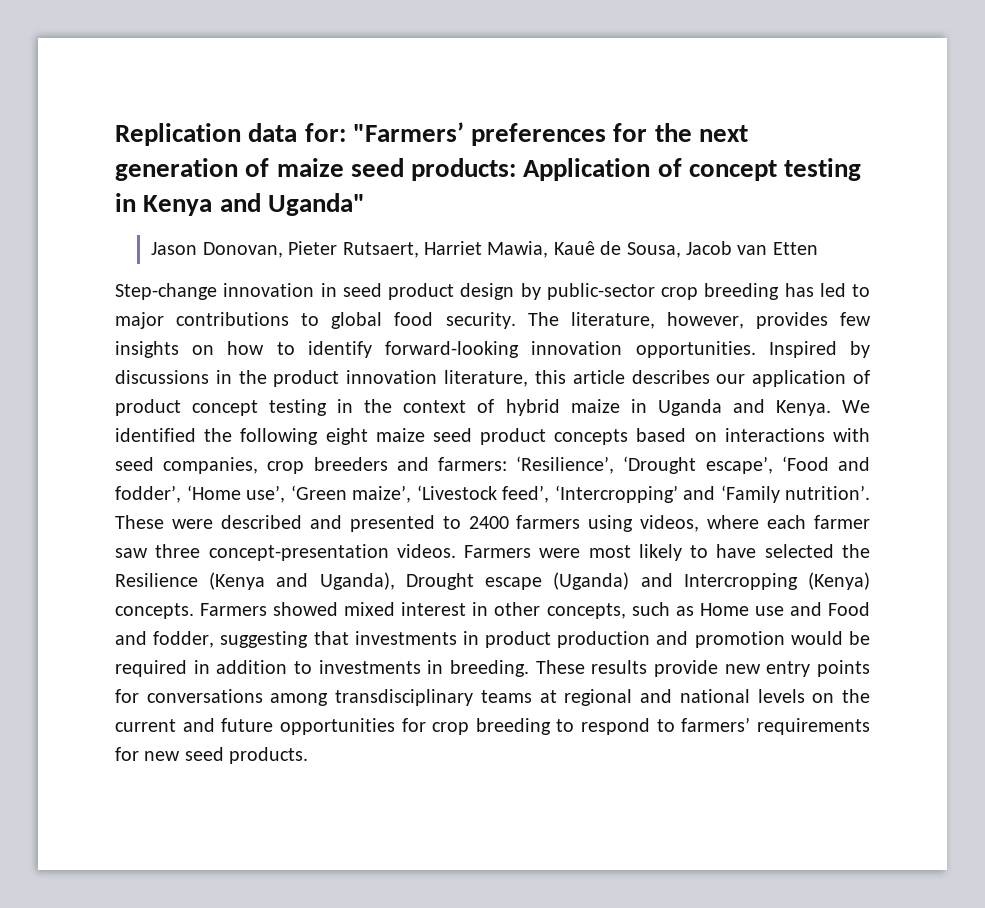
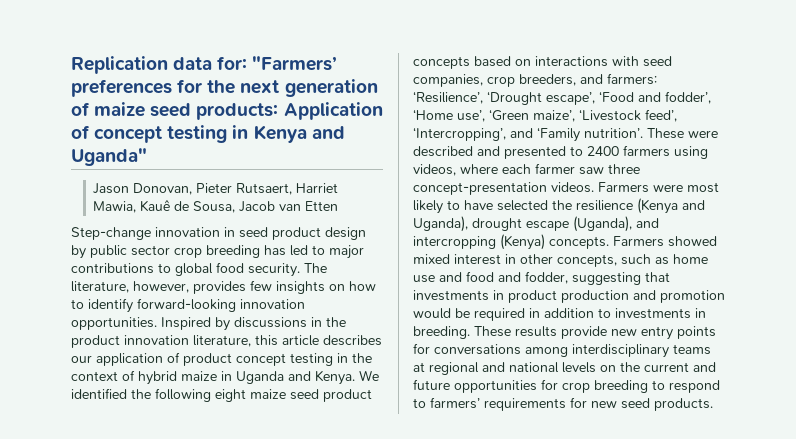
[546,283,655,300] public-sector -> [90,245,170,258] public sector
[313,457,388,471] breeders -> [519,74,576,86] breeders,
[554,485,678,503] ‘Intercropping’ -> [413,127,506,141] ‘Intercropping’,
[115,573,198,587] Resilience -> [576,200,633,211] resilience
[405,572,798,590] Drought escape (Uganda) and Intercropping -> [472,216,659,232] [413,236,496,249] drought escape (Uganda), and intercropping
[699,603,749,616] Home -> [673,254,708,264] home
[828,602,871,616] Food -> [466,271,494,282] food
[335,689,474,706] transdisciplinary -> [572,344,669,358] interdisciplinary

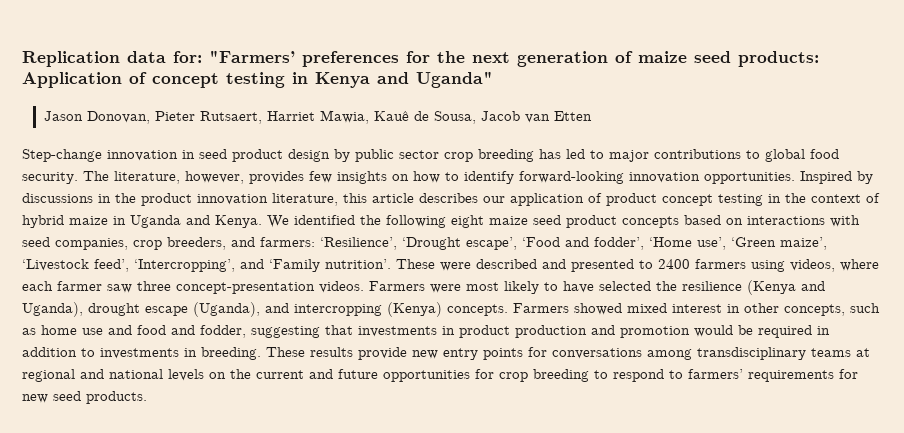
[572,344,669,358] interdisciplinary -> [697,347,806,360] transdisciplinary

